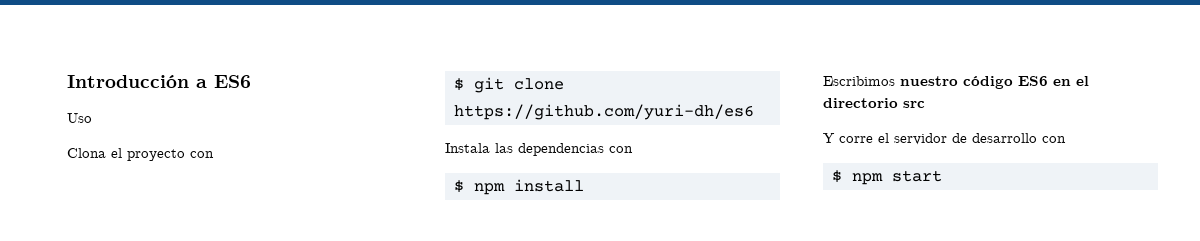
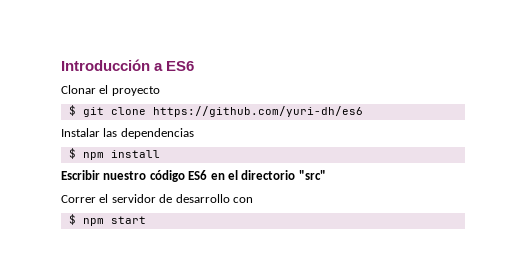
[67,113,92,123] [67,148,106,158] Uso // Clona -> [61,85,96,94] Clonar
[190,151,214,158] con -> (160, 91) none
[445,143,490,153] Instala -> [61,128,100,137] Instalar
[609,146,633,153] con -> (194, 133) none
[823,76,895,86] Escribimos -> [61,170,100,180] Escribir
[903,101,925,108] [823,133,873,143] src // Y corre -> [298,170,326,180] [61,195,96,203] "src" // Correr

